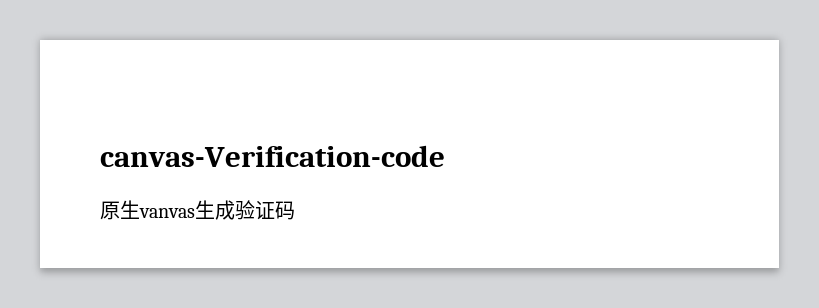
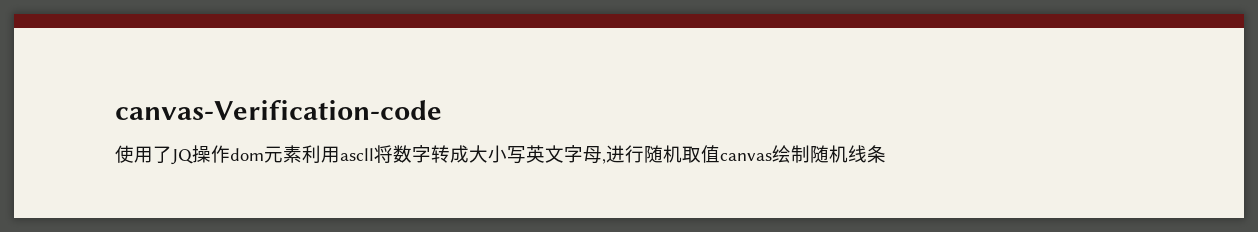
[100,200,295,220] 原生vanvas生成验证码 -> [115,145,886,165] 使用了JQ操作dom元素利用ascll将数字转成大小写英文字母,进行随机取值canvas绘制随机线条

